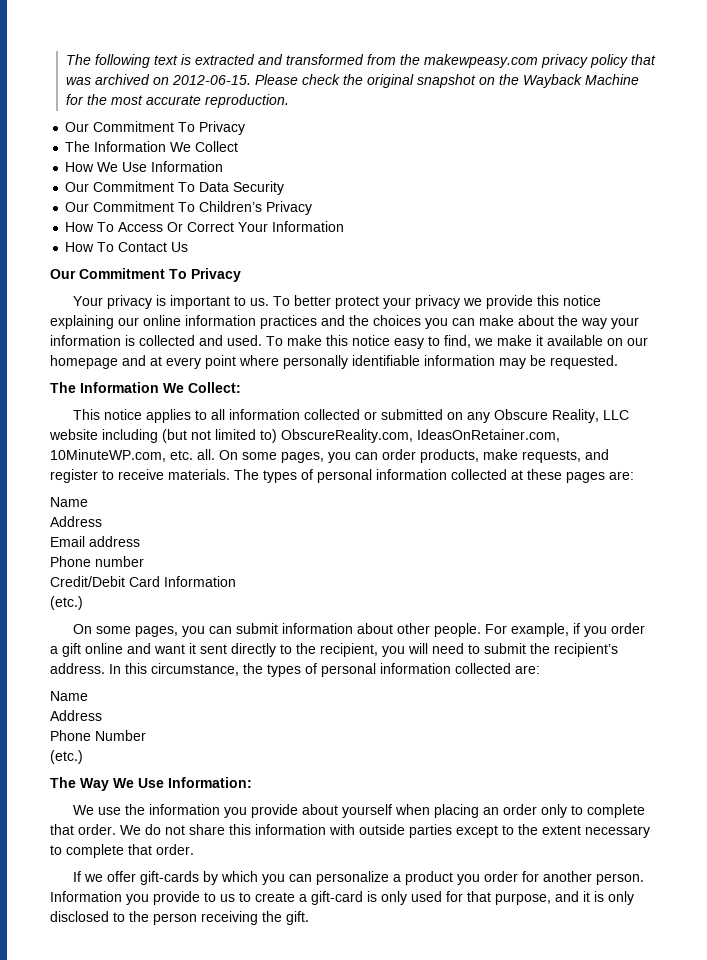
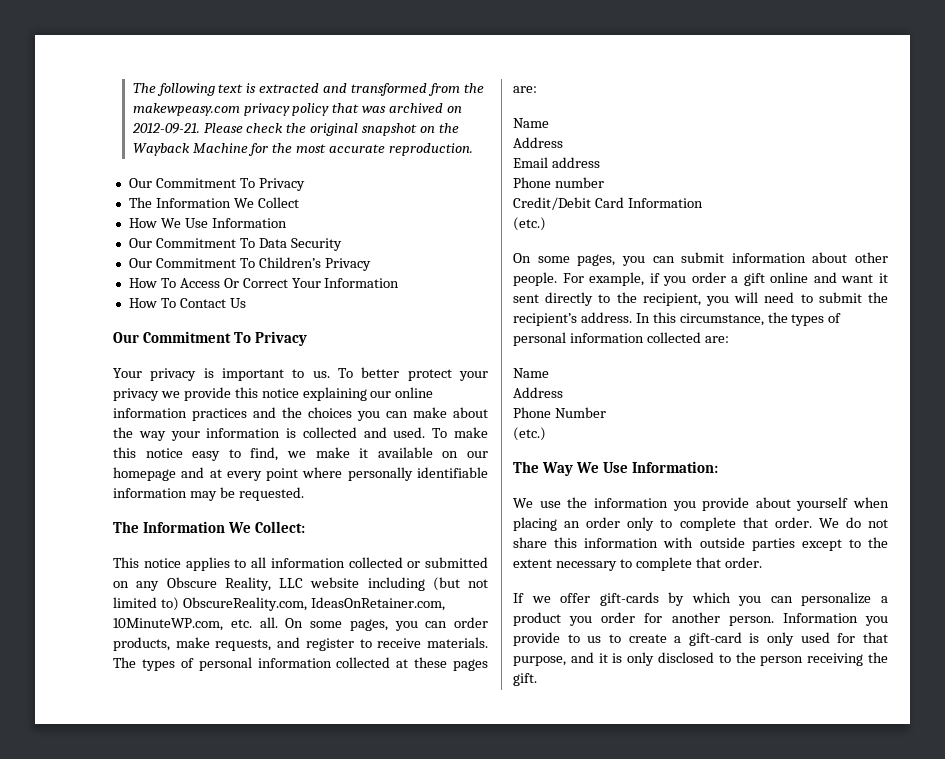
[172,75,252,85] 2012-06-15. -> [131,123,200,134] 2012-09-21.

